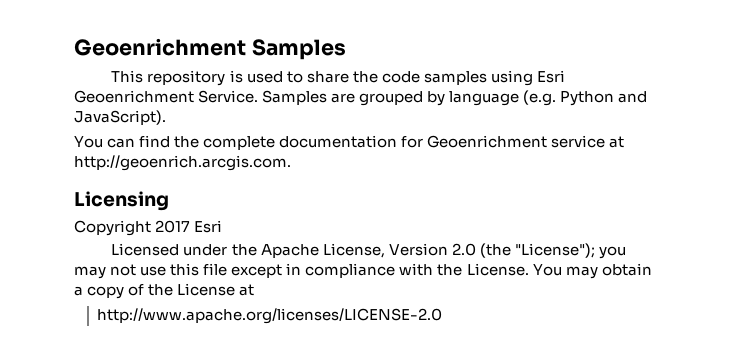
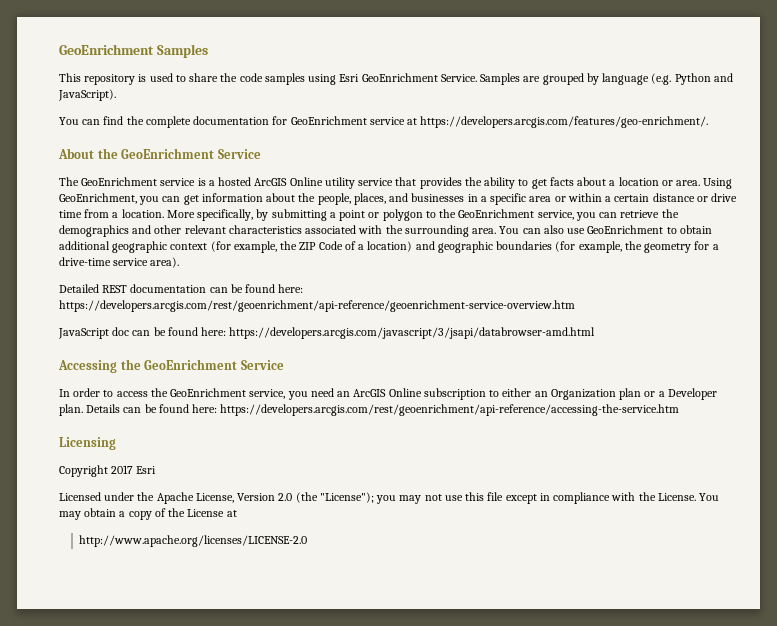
[74,38,246,56] Geoenrichment -> [59,44,154,55] GeoEnrichment
[74,90,194,103] Geoenrichment -> [361,73,438,82] GeoEnrichment
[427,135,548,148] Geoenrichment -> [290,116,367,125] GeoEnrichment
[74,155,291,171] http://geoenrich.arcgis.com. -> [420,116,709,128] [58,148,261,159] [59,177,733,189] [59,193,738,205] [59,209,679,221] [59,225,712,237] [59,241,719,253] [59,257,180,268] [59,284,304,293] [59,300,575,312] [58,327,596,339] [58,359,284,373] [59,388,717,400] [59,404,680,416] https://developers.arcgis.com/features/geo-enrichment/. // About the GeoEnrichment Service // The GeoEnrichment service is a hosted ArcGIS Online utility service that provides the ability to get facts about a location or area. Using GeoEnrichment, you can get information about the people, places, and businesses in a specific area or within a certain distance or drive time from a location. More specifically, by submitting a point or polygon to the GeoEnrichment service, you can retrieve the demographics and other relevant characteristics associated with the surrounding area. You can also use GeoEnrichment to obtain additional geographic context (for example, the ZIP Code of a location) and geographic boundaries (for example, the geometry for a drive-time service area). // Detailed REST documentation can be found here: https://developers.arcgis.com/rest/geoenrichment/api-reference/geoenrichment-service-overview.htm // JavaScript doc can be found here: https://developers.arcgis.com/javascript/3/jsapi/databrowser-amd.html // Accessing the GeoEnrichment Service // In order to access the GeoEnrichment service, you need an ArcGIS Online subscription to either an Organization plan or a Developer plan. Details can be found here: https://developers.arcgis.com/rest/geoenrichment/api-reference/accessing-the-service.htm

